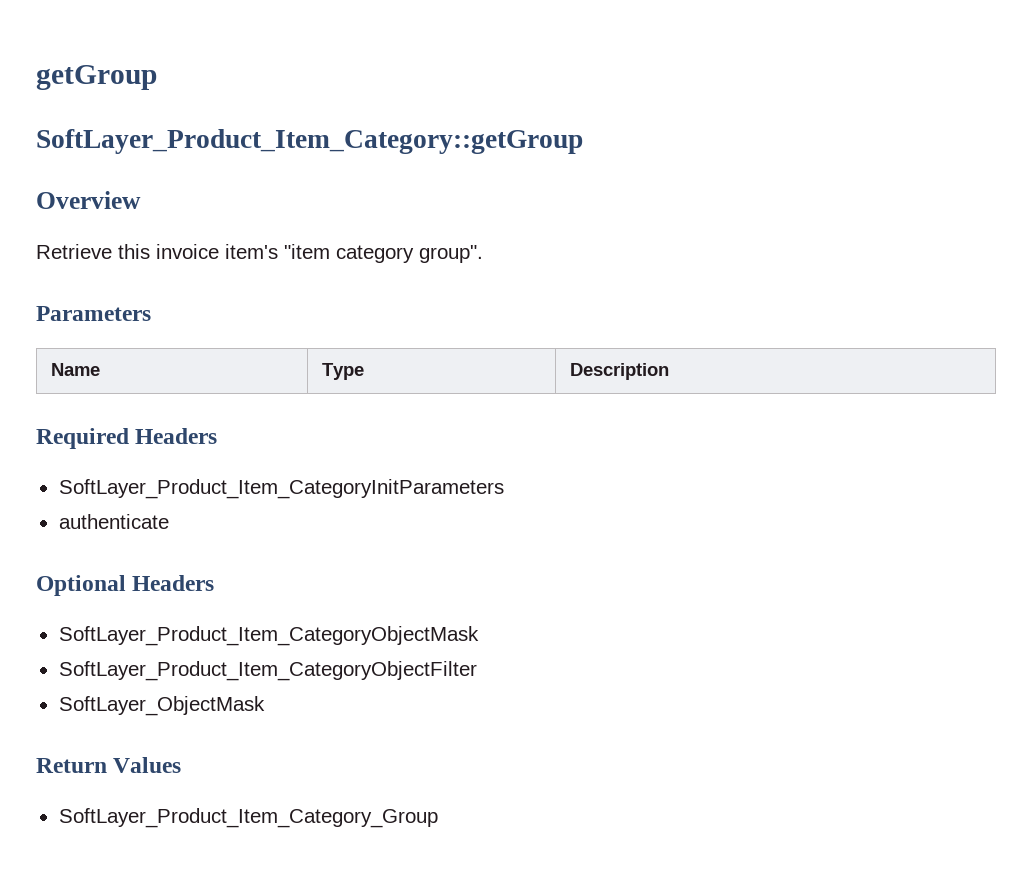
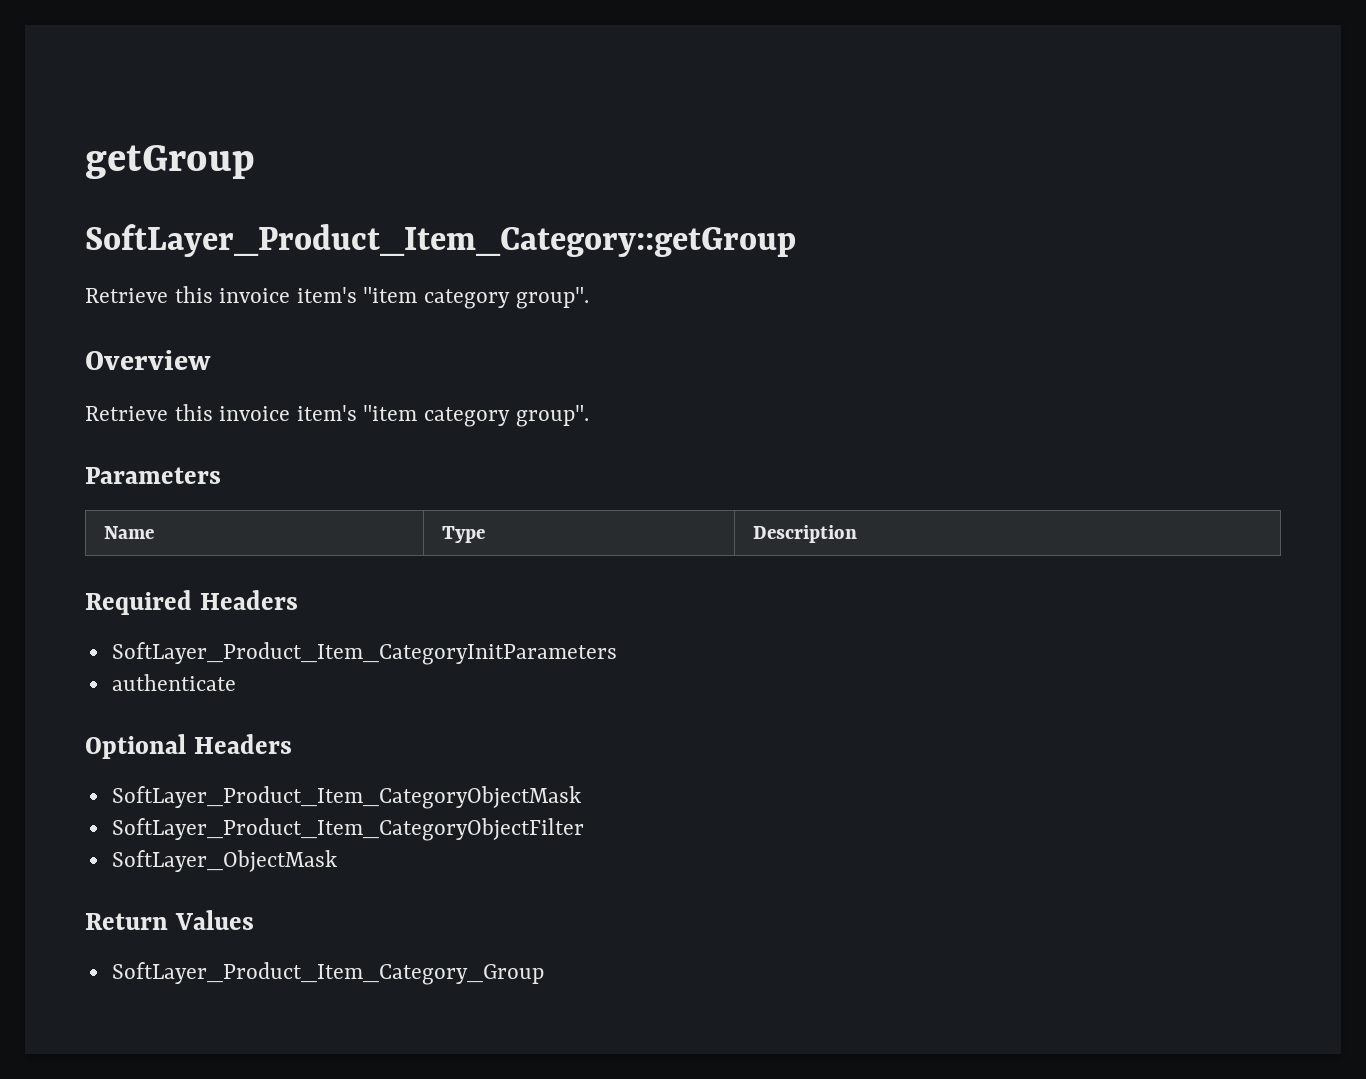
(583, 141) none -> [85,286,589,309] // Retrieve this invoice item's "item category group".

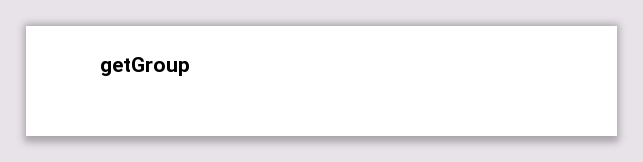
[85,224,796,257] [85,286,589,309] [85,350,211,370] [85,404,589,427] [85,467,221,484] [103,526,154,539] [441,526,485,543] [752,525,857,543] [85,590,298,615] [111,642,617,665] [111,674,236,691] [85,734,292,759] [111,786,581,809] [111,818,584,841] [111,850,337,872] [85,910,254,930] [111,962,544,985] // SoftLayer_Product_Item_Category::getGroup // Retrieve this invoice item's "item category group". // Overview // Retrieve this invoice item's "item category group". // Parameters // Name | Type | Description // Required Headers // SoftLayer_Product_Item_CategoryInitParameters // authenticate // Optional Headers // SoftLayer_Product_Item_CategoryObjectMask // SoftLayer_Product_Item_CategoryObjectFilter // SoftLayer_ObjectMask // Return Values // SoftLayer_Product_Item_Category_Group -> (190, 66) none

